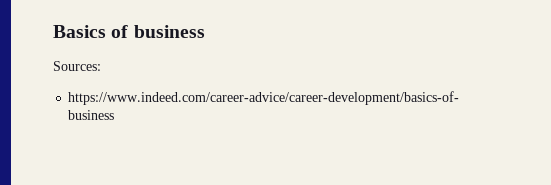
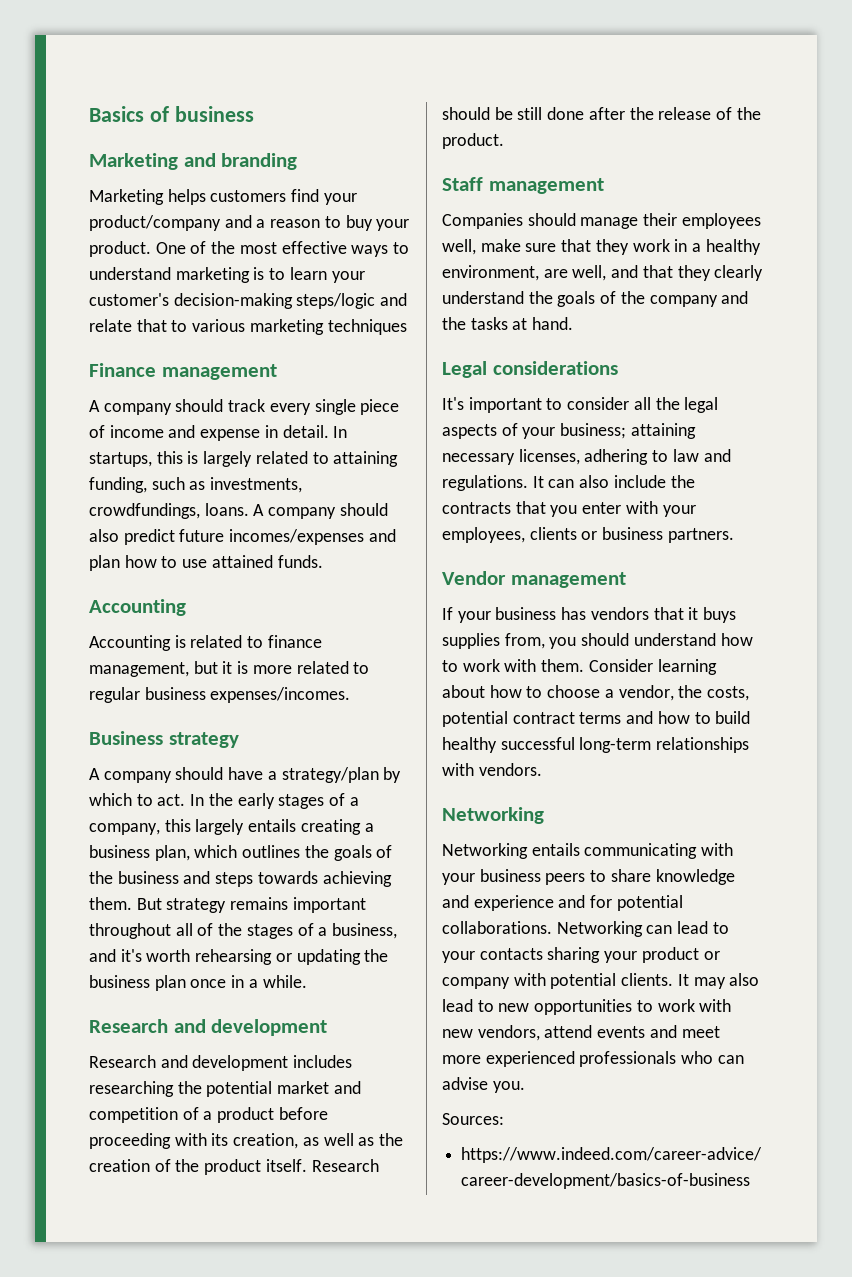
(205, 31) none -> [89,153,298,170] [89,189,357,205] [89,215,410,231] [89,241,410,257] [89,267,365,283] [89,293,408,309] [89,319,407,335] [89,363,277,380] [89,399,400,415] [89,425,348,441] [89,451,399,467] [89,477,303,493] [89,503,388,519] [89,529,396,545] [89,555,323,571] [89,599,186,616] [89,635,322,651] [89,661,370,677] [89,687,351,703] [89,731,239,748] [89,767,402,783] [89,793,359,809] [89,819,374,835] [89,845,393,861] [89,871,392,887] [89,897,366,913] [89,923,398,939] [89,949,389,965] [89,975,307,991] [89,1019,328,1036] [89,1055,353,1071] [89,1081,361,1097] [89,1107,328,1123] [89,1133,404,1149] [89,1159,379,1175] [442,107,761,120] [442,133,504,149] [442,177,604,194] [442,213,761,229] [442,239,761,255] [442,265,764,281] [442,291,749,307] [442,317,574,330] [442,361,618,378] [442,397,719,413] [442,423,696,439] [442,449,731,465] [442,475,695,491] [442,501,696,517] [442,527,734,543] [442,571,626,588] [442,607,737,623] [442,633,753,649] [442,659,717,675] [442,685,750,701] [442,711,751,727] [442,737,750,753] [442,763,542,776] [442,807,544,824] [442,843,734,859] [442,869,735,885] [442,895,683,911] [442,921,729,937] [442,947,720,963] [442,973,760,989] [442,999,732,1015] [442,1025,720,1041] [442,1051,744,1067] [442,1077,525,1093] // Marketing and branding // Marketing helps customers find your product/company and a reason to buy your product. One of the most effective ways to understand marketing is to learn your customer's decision-making steps/logic and relate that to various marketing techniques // Finance management // A company should track every single piece of income and expense in detail. In startups, this is largely related to attaining funding, such as investments, crowdfundings, loans. A company should also predict future incomes/expenses and plan how to use attained funds. // Accounting // Accounting is related to finance management, but it is more related to regular business expenses/incomes. // Business strategy // A company should have a strategy/plan by which to act. In the early stages of a company, this largely entails creating a business plan, which outlines the goals of the business and steps towards achieving them. But strategy remains important throughout all of the stages of a business, and it's worth rehearsing or updating the business plan once in a while. // Research and development // Research and development includes researching the potential market and competition of a product before proceeding with its creation, as well as the creation of the product itself. Research should be still done after the release of the product. // Staff management // Companies should manage their employees well, make sure that they work in a healthy environment, are well, and that they clearly understand the goals of the company and the tasks at hand. // Legal considerations // It's important to consider all the legal aspects of your business; attaining necessary licenses, adhering to law and regulations. It can also include the contracts that you enter with your employees, clients or business partners. // Vendor management // If your business has vendors that it buys supplies from, you should understand how to work with them. Consider learning about how to choose a vendor, the costs, potential contract terms and how to build healthy successful long-term relationships with vendors. // Networking // Networking entails communicating with your business peers to share knowledge and experience and for potential collaborations. Networking can lead to your contacts sharing your product or company with potential clients. It may also lead to new opportunities to work with new vendors, attend events and meet more experienced professionals who can advise you.

